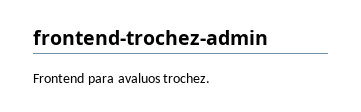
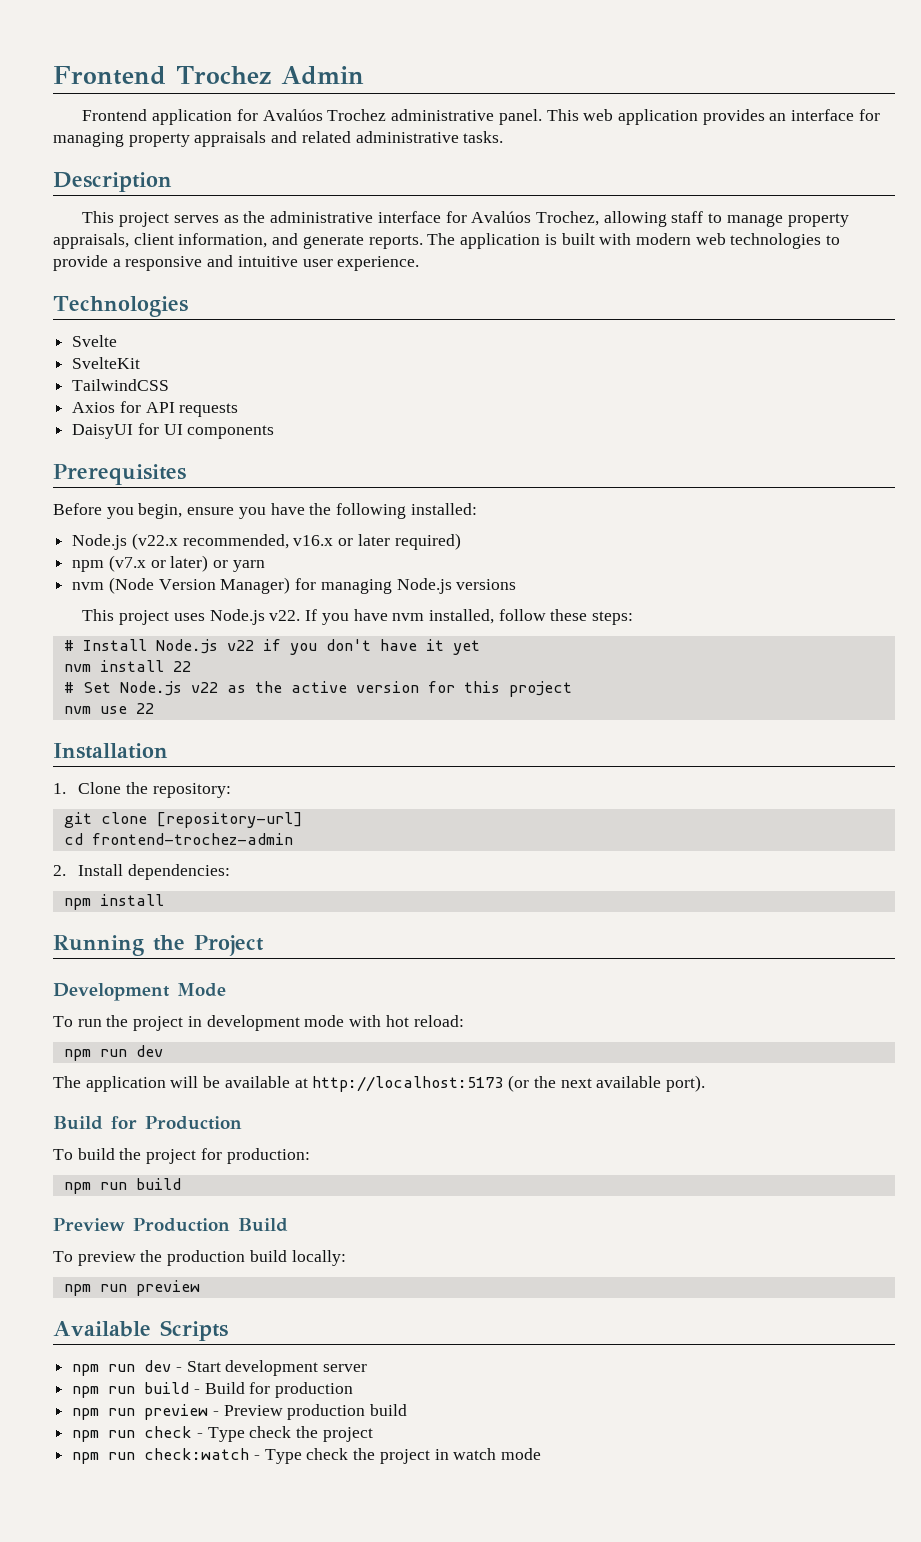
[33,30,268,45] [33,73,211,85] frontend-trochez-admin // Frontend para avaluos trochez. -> [53,66,364,85] [82,109,880,125] [53,131,504,147] [53,172,172,192] [82,211,849,227] [53,233,841,249] [53,255,420,271] [53,296,188,317] [72,335,118,347] [72,357,141,369] [72,379,170,391] [72,401,239,417] [72,423,275,439] [53,464,186,485] [53,503,477,519] [72,533,461,550] [72,555,265,572] [72,577,517,594] [82,609,634,625] [63,639,480,655] [63,660,191,672] [63,681,572,697] [63,703,154,714] [53,743,168,759] [53,782,231,798] [63,812,303,828] [63,833,293,845] [53,864,231,880] [63,894,164,910] [53,935,264,956] [53,983,226,1001] [53,1015,464,1031] [63,1045,163,1061] [53,1075,705,1092] [53,1116,242,1130] [53,1148,310,1164] [63,1178,181,1194] [53,1218,288,1232] [53,1250,346,1266] [63,1280,200,1296] [53,1320,228,1341] [72,1360,368,1376] [72,1382,354,1398] [72,1404,408,1420] [72,1426,373,1442] [72,1448,542,1464] Frontend Trochez Admin // Frontend application for Avalúos Trochez administrative panel. This web application provides an interface for managing property appraisals and related administrative tasks. // Description // This project serves as the administrative interface for Avalúos Trochez, allowing staff to manage property appraisals, client information, and generate reports. The application is built with modern web technologies to provide a responsive and intuitive user experience. // Technologies // Svelte // SvelteKit // TailwindCSS // Axios for API requests // DaisyUI for UI components // Prerequisites // Before you begin, ensure you have the following installed: // Node.js (v22.x recommended, v16.x or later required) // npm (v7.x or later) or yarn // nvm (Node Version Manager) for managing Node.js versions // This project uses Node.js v22. If you have nvm installed, follow these steps: // # Install Node.js v22 if you don't have it yet // nvm install 22 // # Set Node.js v22 as the active version for this project // nvm use 22 // Installation // 1. Clone the repository: // git clone [repository-url] // cd frontend-trochez-admin // 2. Install dependencies: // npm install // Running the Project // Development Mode // To run the project in development mode with hot reload: // npm run dev // The application will be available at http://localhost:5173 (or the next available port). // Build for Production // To build the project for production: // npm run build // Preview Production Build // To preview the production build locally: // npm run preview // Available Scripts // npm run dev - Start development server // npm run build - Build for production // npm run preview - Preview production build // npm run check - Type check the project // npm run check:watch - Type check the project in watch mode

